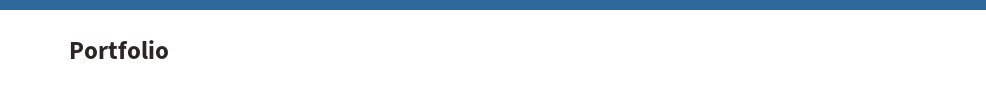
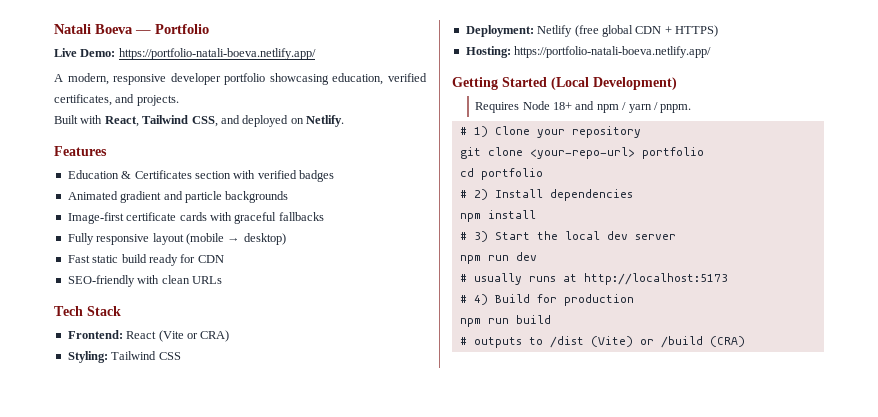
[69,40,169,59] Portfolio -> [54,24,209,34] [54,48,316,60] [54,73,427,85] [54,94,179,106] [54,115,344,127] [54,146,107,156] [67,170,334,182] [67,191,289,203] [67,212,324,224] [67,233,286,245] [67,254,224,266] [67,275,222,287] [54,306,121,316] [67,330,230,342] [67,351,181,363] [465,25,718,37] [465,46,712,58] [452,77,677,90] [475,101,692,113] [459,126,641,138] [459,147,704,159] [459,168,543,180] [459,189,633,201] [459,210,536,222] [459,231,676,242] [459,252,537,264] [459,273,728,285] [459,294,634,306] [459,315,551,327] [459,336,745,348] Natali Boeva — Portfolio // Live Demo: https://portfolio-natali-boeva.netlify.app/ // A modern, responsive developer portfolio showcasing education, verified certificates, and projects. // Built with React, Tailwind CSS, and deployed on Netlify. // Features // Education & Certificates section with verified badges // Animated gradient and particle backgrounds // Image-first certificate cards with graceful fallbacks // Fully responsive layout (mobile → desktop) // Fast static build ready for CDN // SEO-friendly with clean URLs // Tech Stack // Frontend: React (Vite or CRA) // Styling: Tailwind CSS // Deployment: Netlify (free global CDN + HTTPS) // Hosting: https://portfolio-natali-boeva.netlify.app/ // Getting Started (Local Development) // Requires Node 18+ and npm / yarn / pnpm. // # 1) Clone your repository // git clone <your-repo-url> portfolio // cd portfolio // # 2) Install dependencies // npm install // # 3) Start the local dev server // npm run dev // # usually runs at http://localhost:5173 // # 4) Build for production // npm run build // # outputs to /dist (Vite) or /build (CRA)

